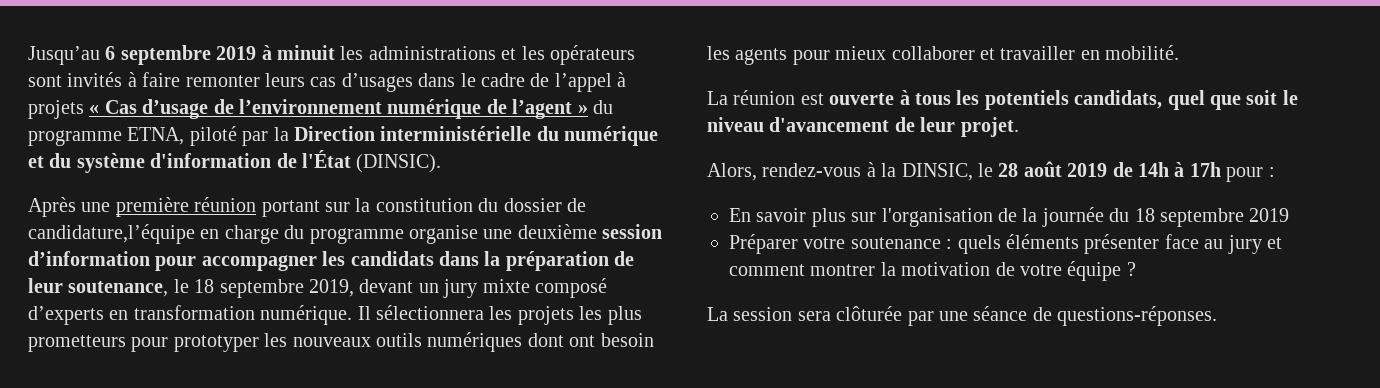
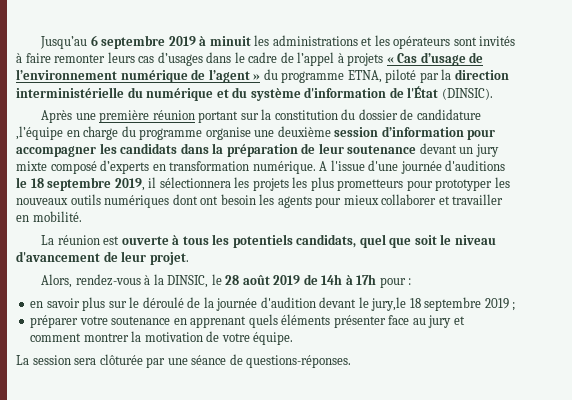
[294,126,375,141] Direction -> [454,69,509,80] direction
[28,224,195,244] candidature,l’équipe -> [416,109,481,120] [16,126,63,140] candidature ,l’équipe
[68,279,354,298] soutenance, le 18 septembre 2019, -> [347,145,417,154] soutenance
[357,306,371,320] Il -> [319,160,506,174] [16,177,157,191] A l'issue d'une journée d'auditions le 18 septembre 2019, il
[729,208,751,222] En -> [30,301,44,308] en
[881,208,993,227] l'organisation -> [129,297,184,308] le déroulé
[1109,208,1130,222] du -> [260,297,407,311] d'audition devant le jury,le
[729,234,953,254] // Préparer votre soutenance : -> [512,302,516,311] [30,315,247,328] ; // préparer votre soutenance en apprenant
[1067,261,1136,281] équipe ? -> [253,332,294,345] équipe.

